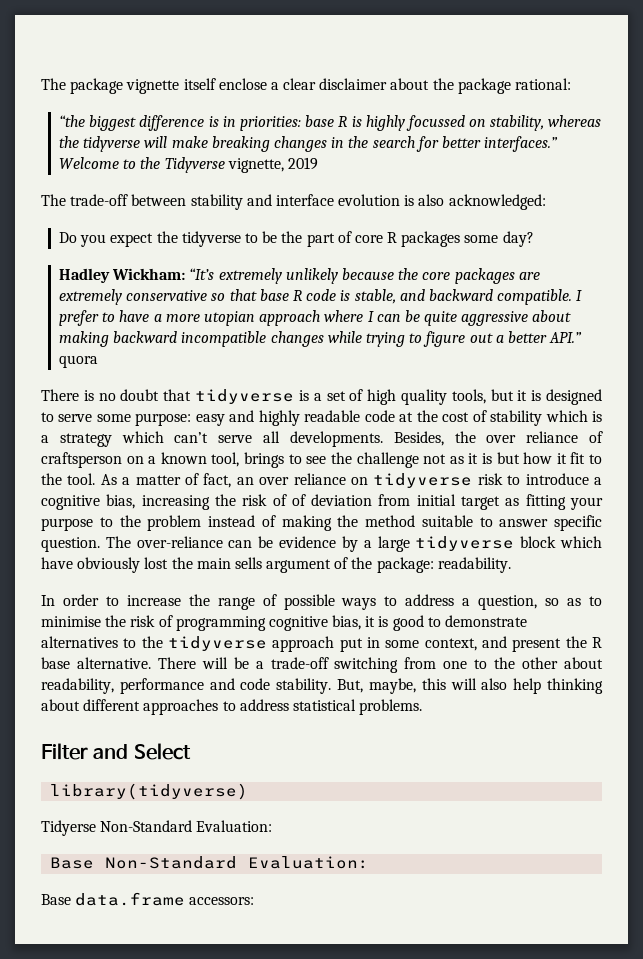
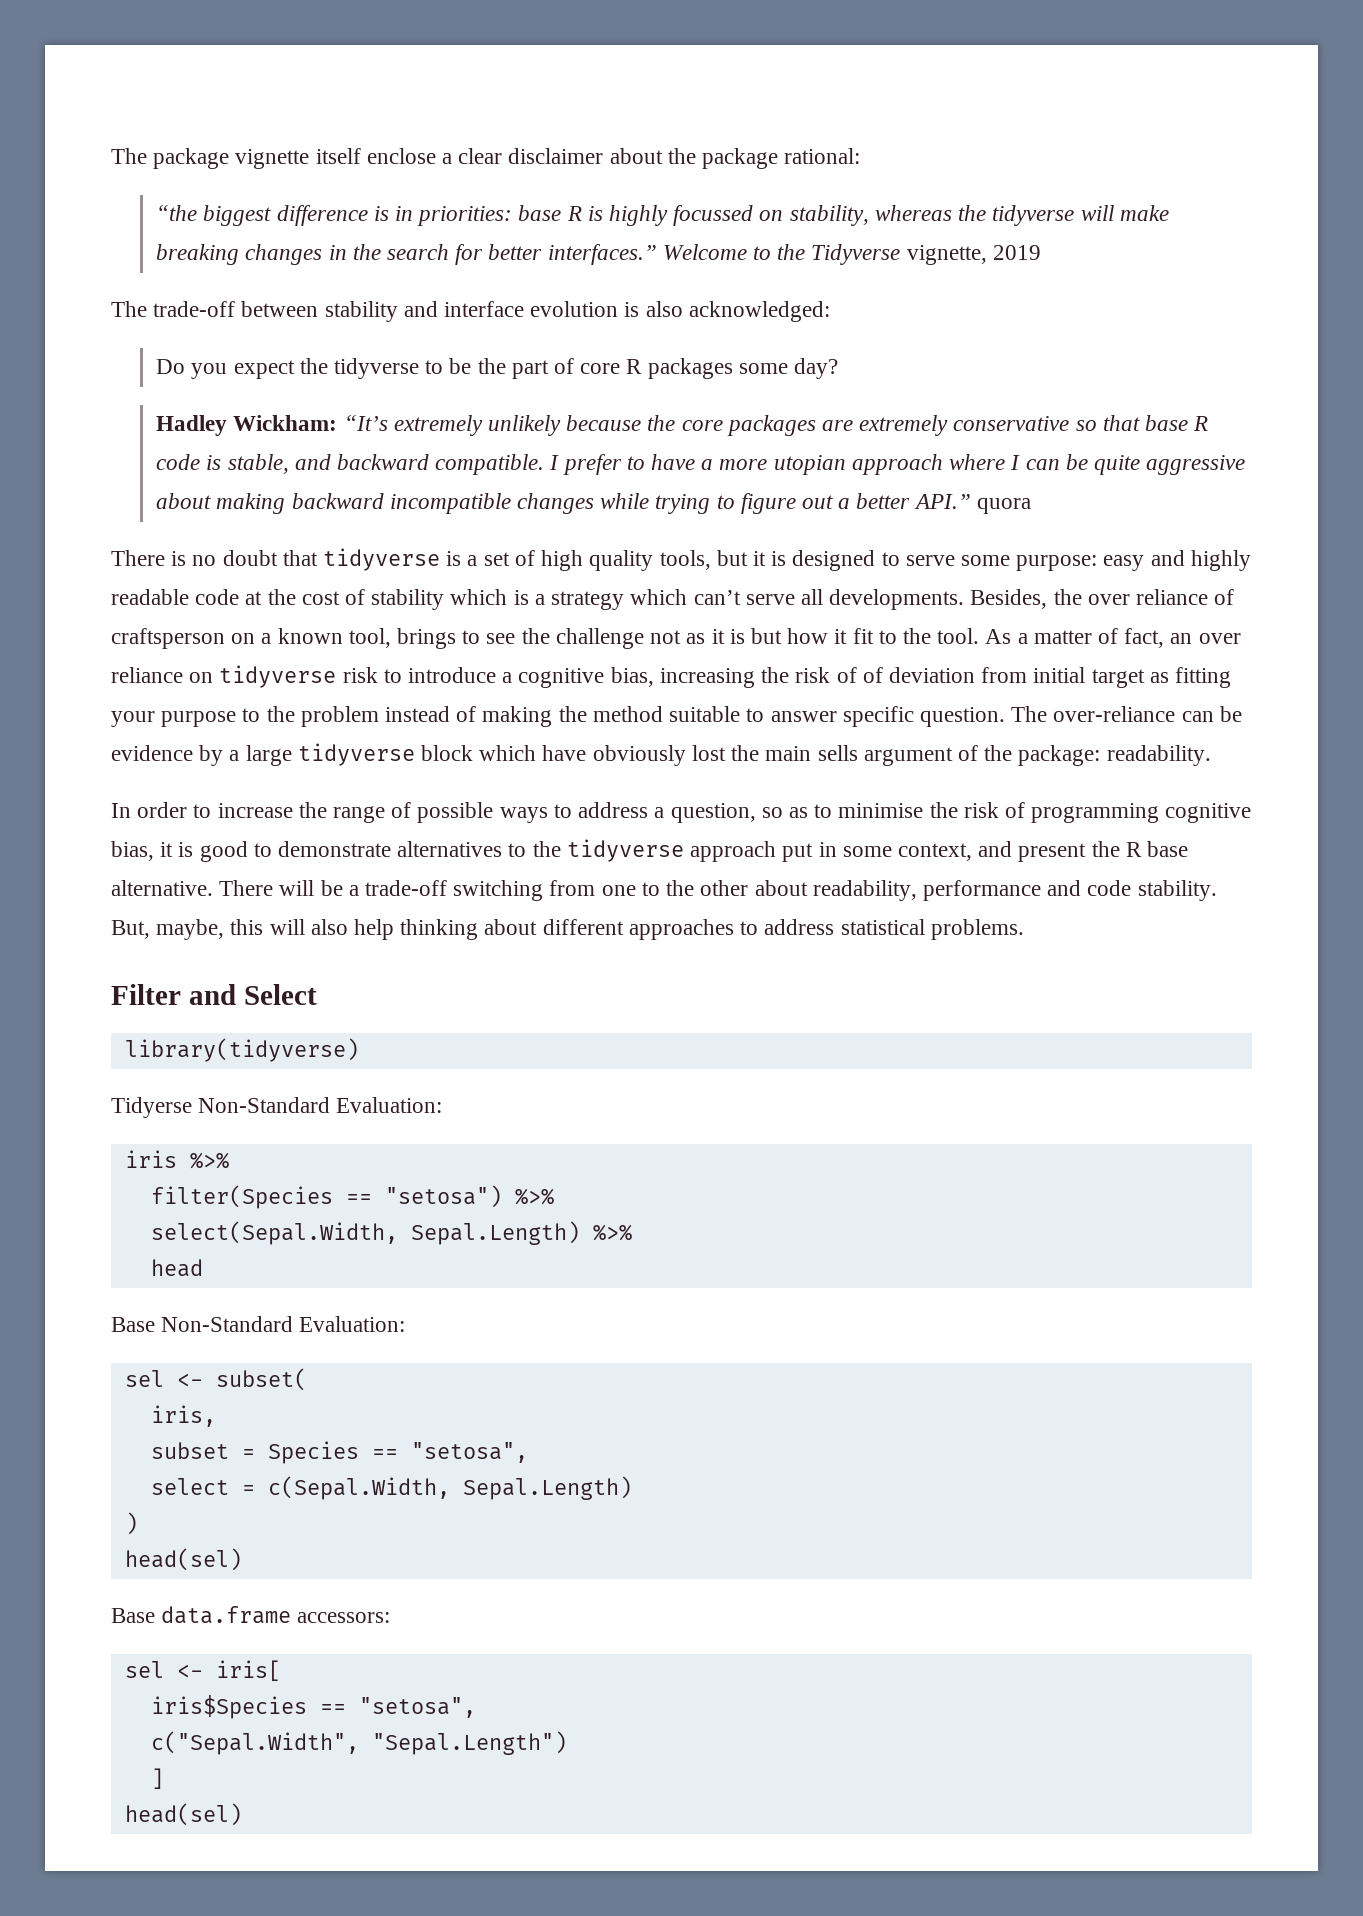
[50,856,370,869] [41,892,255,906] Base Non-Standard Evaluation: // Base data.frame accessors: -> [124,1150,229,1169] [150,1185,554,1209] [150,1221,632,1245] [150,1259,203,1277] [111,1316,406,1332] [124,1368,307,1391] [150,1405,216,1427] [150,1441,528,1464] [150,1476,632,1500] [124,1512,138,1535] [124,1548,242,1571] [111,1606,391,1624] [124,1660,281,1681] [150,1695,476,1719] [150,1731,567,1755] [150,1768,164,1789] [124,1803,242,1826] iris %>% // filter(Species == "setosa") %>% // select(Sepal.Width, Sepal.Length) %>% // head // Base Non-Standard Evaluation: // sel <- subset( // iris, // subset = Species == "setosa", // select = c(Sepal.Width, Sepal.Length) // ) // head(sel) // Base data.frame accessors: // sel <- iris[ // iris$Species == "setosa", // c("Sepal.Width", "Sepal.Length") // ] // head(sel)

